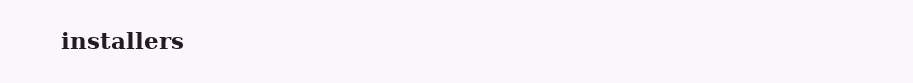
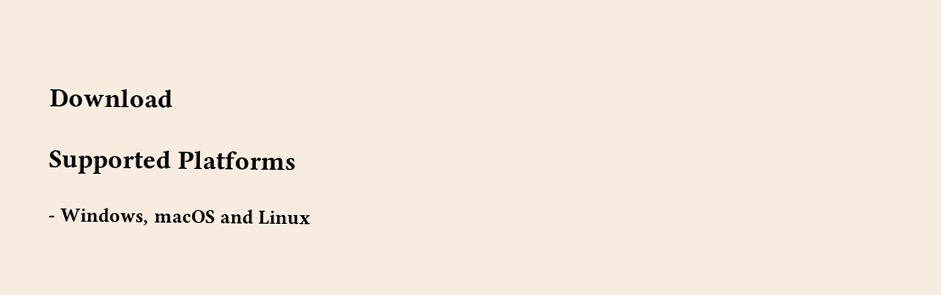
[61,32,184,49] installers -> [49,88,173,108] [48,149,297,175] [48,207,312,226] Download // Supported Platforms // - Windows, macOS and Linux

